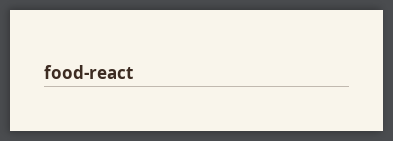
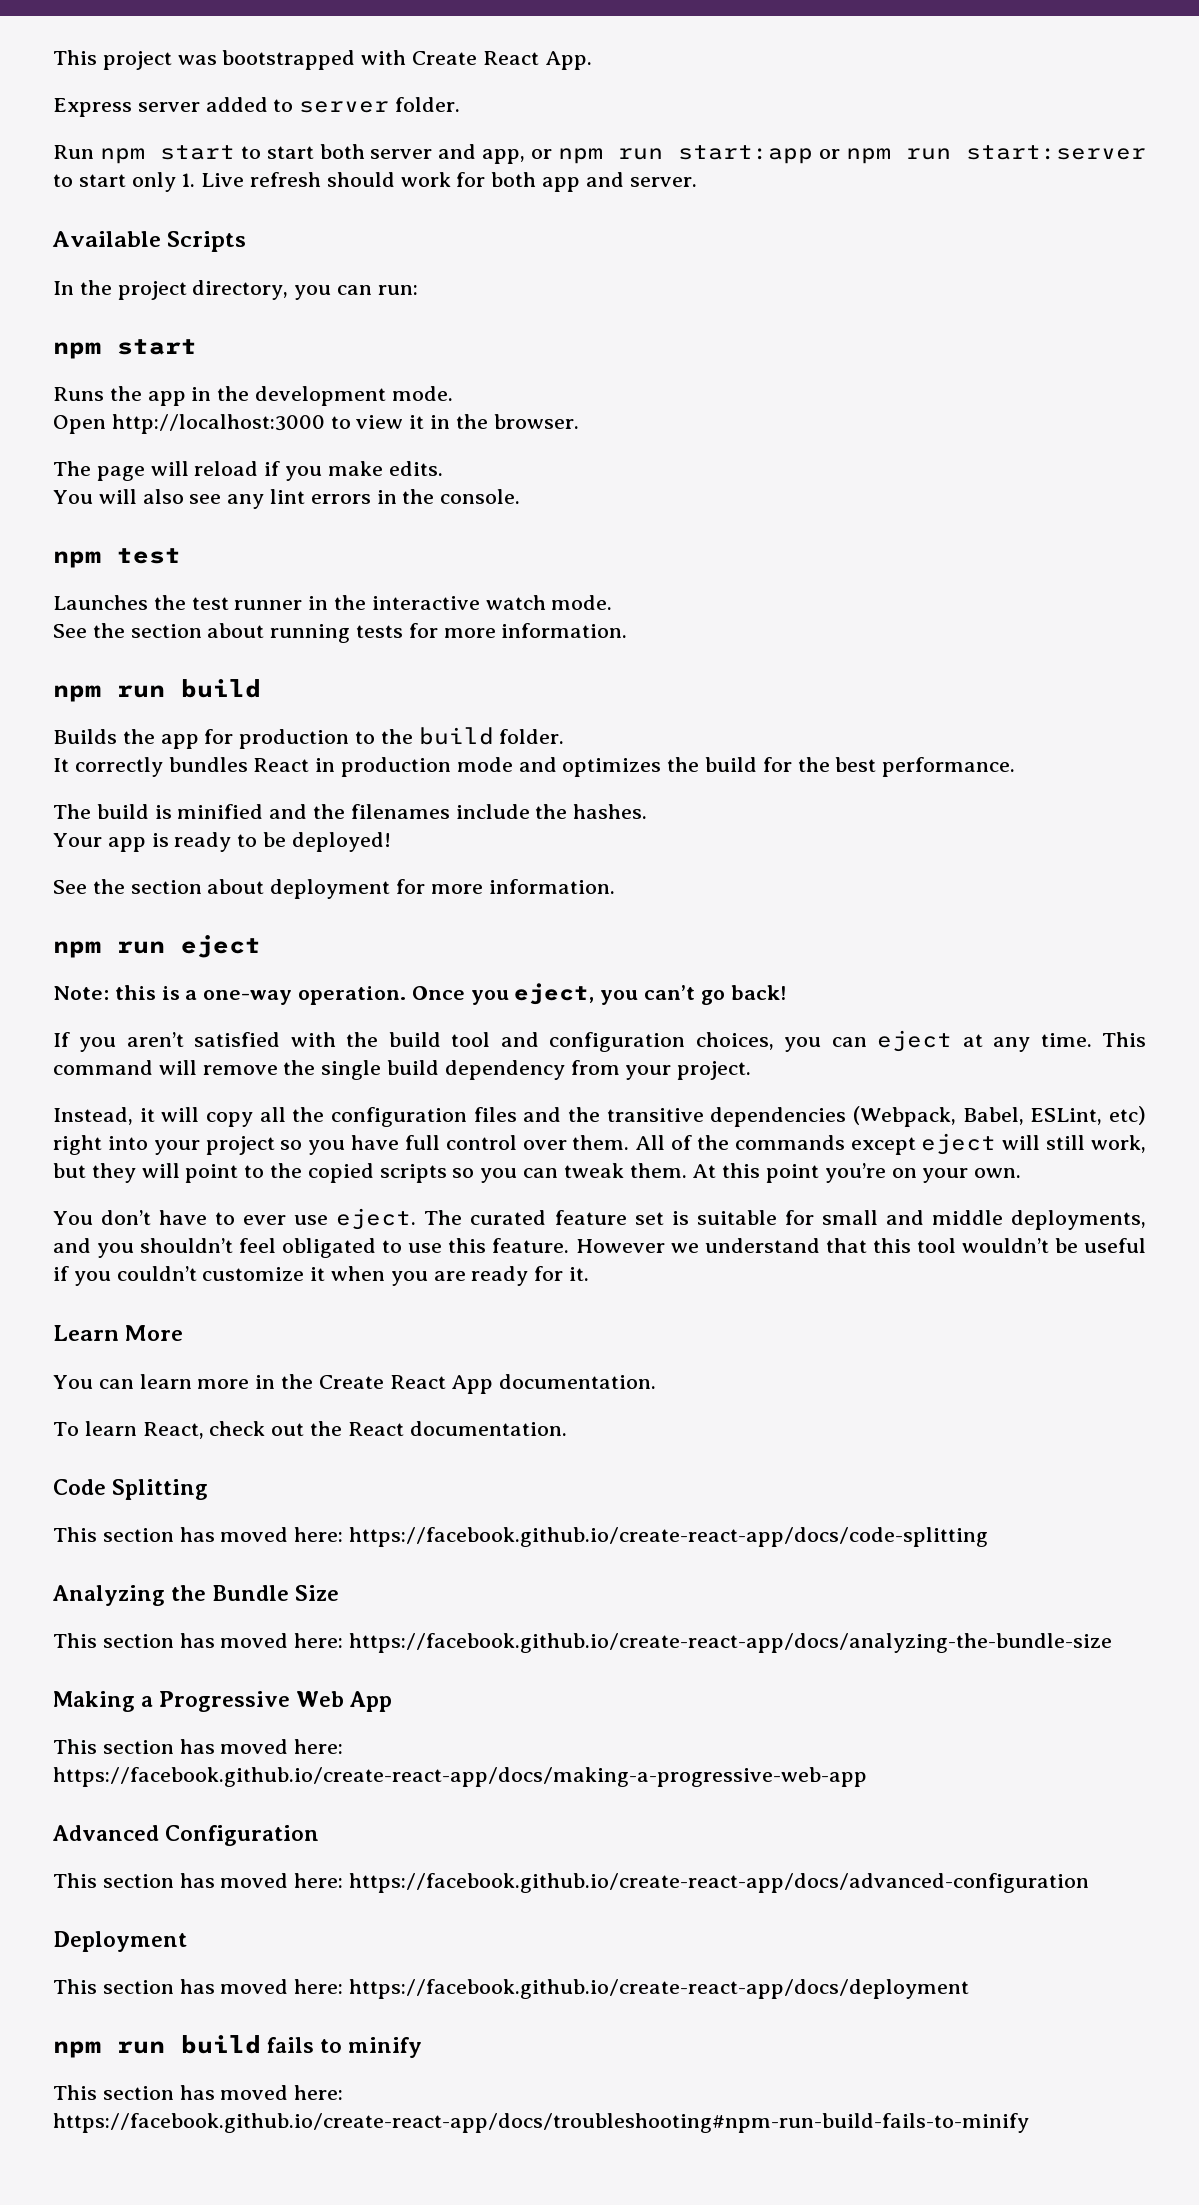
[44,65,133,79] food-react -> [53,50,592,70] [53,97,461,117] [53,144,1146,164] [53,172,697,192] [52,231,247,252] [53,280,418,300] [53,339,197,359] [53,386,453,406] [53,414,579,434] [53,461,443,481] [53,489,521,509] [53,548,181,568] [53,595,613,610] [53,623,628,643] [53,679,261,702] [53,727,565,749] [53,757,1016,777] [53,804,648,819] [53,832,391,852] [53,879,615,899] [53,935,261,958] [53,983,786,1005] [53,1030,1147,1052] [53,1060,752,1080] [53,1106,1146,1127] [53,1133,1147,1155] [53,1163,1022,1183] [53,1208,1146,1230] [53,1238,1146,1258] [53,1266,590,1286] [53,1325,184,1341] [53,1374,657,1394] [53,1421,567,1439] [53,1479,209,1500] [53,1527,989,1547] [52,1585,340,1606] [53,1633,1113,1653] [53,1691,393,1712] [53,1739,344,1754] [53,1767,867,1787] [52,1825,320,1846] [53,1873,1090,1893] [53,1931,187,1952] [53,1979,970,1999] [53,2035,423,2058] [53,2085,344,2100] [53,2113,1029,2133] This project was bootstrapped with Create React App. // Express server added to server folder. // Run npm start to start both server and app, or npm run start:app or npm run start:server to start only 1. Live refresh should work for both app and server. // Available Scripts // In the project directory, you can run: // npm start // Runs the app in the development mode. // Open http://localhost:3000 to view it in the browser. // The page will reload if you make edits. // You will also see any lint errors in the console. // npm test // Launches the test runner in the interactive watch mode. // See the section about running tests for more information. // npm run build // Builds the app for production to the build folder. // It correctly bundles React in production mode and optimizes the build for the best performance. // The build is minified and the filenames include the hashes. // Your app is ready to be deployed! // See the section about deployment for more information. // npm run eject // Note: this is a one-way operation. Once you eject, you can’t go back! // If you aren’t satisfied with the build tool and configuration choices, you can eject at any time. This command will remove the single build dependency from your project. // Instead, it will copy all the configuration files and the transitive dependencies (Webpack, Babel, ESLint, etc) right into your project so you have full control over them. All of the commands except eject will still work, but they will point to the copied scripts so you can tweak them. At this point you’re on your own. // You don’t have to ever use eject. The curated feature set is suitable for small and middle deployments, and you shouldn’t feel obligated to use this feature. However we understand that this tool wouldn’t be useful if you couldn’t customize it when you are ready for it. // Learn More // You can learn more in the Create React App documentation. // To learn React, check out the React documentation. // Code Splitting // This section has moved here: https://facebook.github.io/create-react-app/docs/code-splitting // Analyzing the Bundle Size // This section has moved here: https://facebook.github.io/create-react-app/docs/analyzing-the-bundle-size // Making a Progressive Web App // This section has moved here: https://facebook.github.io/create-react-app/docs/making-a-progressive-web-app // Advanced Configuration // This section has moved here: https://facebook.github.io/create-react-app/docs/advanced-configuration // Deployment // This section has moved here: https://facebook.github.io/create-react-app/docs/deployment // npm run build fails to minify // This section has moved here: https://facebook.github.io/create-react-app/docs/troubleshooting#npm-run-build-fails-to-minify

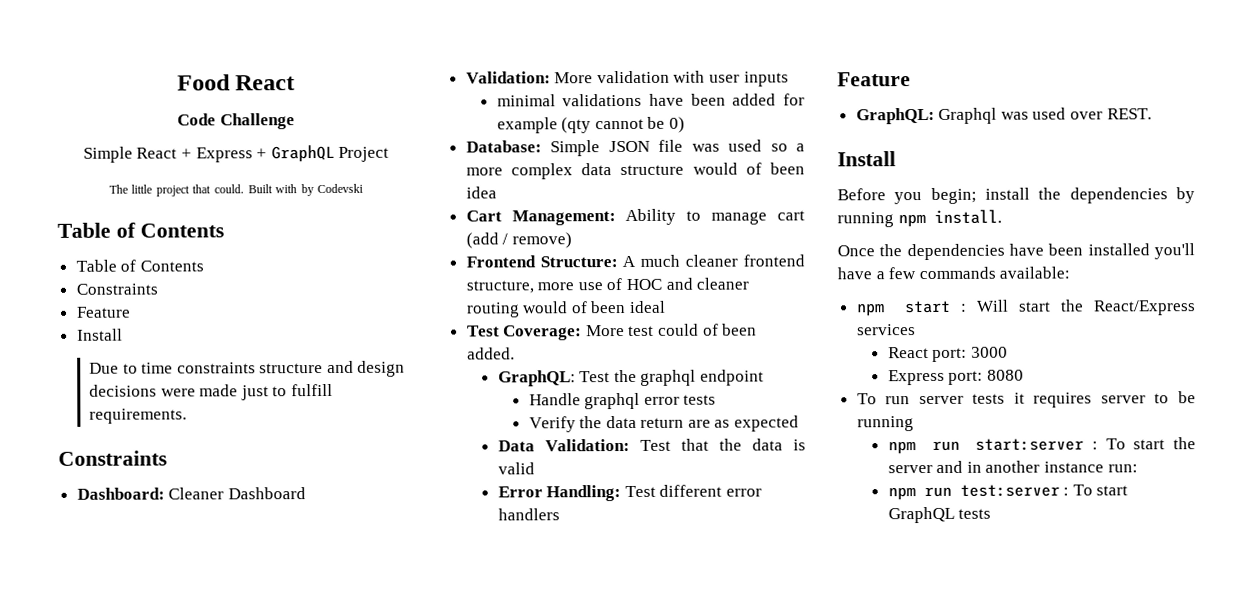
[53,50,592,70] [53,97,461,117] [53,144,1146,164] [53,172,697,192] [52,231,247,252] [53,280,418,300] [53,339,197,359] [53,386,453,406] [53,414,579,434] [53,461,443,481] [53,489,521,509] [53,548,181,568] [53,595,613,610] [53,623,628,643] [53,679,261,702] [53,727,565,749] [53,757,1016,777] [53,804,648,819] [53,832,391,852] [53,879,615,899] [53,935,261,958] [53,983,786,1005] [53,1030,1147,1052] [53,1060,752,1080] [53,1106,1146,1127] [53,1133,1147,1155] [53,1163,1022,1183] [53,1208,1146,1230] [53,1238,1146,1258] [53,1266,590,1286] [53,1325,184,1341] [53,1374,657,1394] [53,1421,567,1439] [53,1479,209,1500] [53,1527,989,1547] [52,1585,340,1606] [53,1633,1113,1653] [53,1691,393,1712] [53,1739,344,1754] [53,1767,867,1787] [52,1825,320,1846] [53,1873,1090,1893] [53,1931,187,1952] [53,1979,970,1999] [53,2035,423,2058] [53,2085,344,2100] [53,2113,1029,2133] This project was bootstrapped with Create React App. // Express server added to server folder. // Run npm start to start both server and app, or npm run start:app or npm run start:server to start only 1. Live refresh should work for both app and server. // Available Scripts // In the project directory, you can run: // npm start // Runs the app in the development mode. // Open http://localhost:3000 to view it in the browser. // The page will reload if you make edits. // You will also see any lint errors in the console. // npm test // Launches the test runner in the interactive watch mode. // See the section about running tests for more information. // npm run build // Builds the app for production to the build folder. // It correctly bundles React in production mode and optimizes the build for the best performance. // The build is minified and the filenames include the hashes. // Your app is ready to be deployed! // See the section about deployment for more information. // npm run eject // Note: this is a one-way operation. Once you eject, you can’t go back! // If you aren’t satisfied with the build tool and configuration choices, you can eject at any time. This command will remove the single build dependency from your project. // Instead, it will copy all the configuration files and the transitive dependencies (Webpack, Babel, ESLint, etc) right into your project so you have full control over them. All of the commands except eject will still work, but they will point to the copied scripts so you can tweak them. At this point you’re on your own. // You don’t have to ever use eject. The curated feature set is suitable for small and middle deployments, and you shouldn’t feel obligated to use this feature. However we understand that this tool wouldn’t be useful if you couldn’t customize it when you are ready for it. // Learn More // You can learn more in the Create React App documentation. // To learn React, check out the React documentation. // Code Splitting // This section has moved here: https://facebook.github.io/create-react-app/docs/code-splitting // Analyzing the Bundle Size // This section has moved here: https://facebook.github.io/create-react-app/docs/analyzing-the-bundle-size // Making a Progressive Web App // This section has moved here: https://facebook.github.io/create-react-app/docs/making-a-progressive-web-app // Advanced Configuration // This section has moved here: https://facebook.github.io/create-react-app/docs/advanced-configuration // Deployment // This section has moved here: https://facebook.github.io/create-react-app/docs/deployment // npm run build fails to minify // This section has moved here: https://facebook.github.io/create-react-app/docs/troubleshooting#npm-run-build-fails-to-minify -> [176,74,296,91] [177,113,295,130] [82,144,390,163] [108,183,365,197] [57,222,224,238] [75,259,204,272] [75,283,158,295] [76,306,131,318] [76,328,123,341] [88,360,406,377] [88,383,333,401] [88,408,187,424] [58,450,167,466] [76,487,306,500] [465,70,789,87] [496,93,805,107] [496,116,685,134] [465,139,805,157] [465,162,805,180] [465,186,497,199] [465,208,805,226] [465,232,572,249] [465,254,805,268] [465,277,750,294] [465,300,667,318] [466,323,758,341] [466,347,515,360] [497,369,764,387] [528,392,717,410] [528,415,800,433] [497,438,806,452] [497,462,535,475] [497,484,762,502] [497,508,560,521] [837,72,911,87] [855,107,1152,125] [837,151,896,167] [837,187,1195,205] [837,209,1002,228] [837,243,1195,261] [837,266,1071,280] [855,299,1196,317] [856,324,916,336] [887,346,1008,362] [887,369,1024,386] [856,391,1196,408] [856,416,914,432] [887,437,1196,455] [887,460,1138,474] [887,484,1129,501] [887,506,992,524] Food React // Code Challenge // Simple React + Express + GraphQL Project // The little project that could. Built with by Codevski // Table of Contents // Table of Contents // Constraints // Feature // Install // Due to time constraints structure and design decisions were made just to fulfill requirements. // Constraints // Dashboard: Cleaner Dashboard // Validation: More validation with user inputs // minimal validations have been added for example (qty cannot be 0) // Database: Simple JSON file was used so a more complex data structure would of been idea // Cart Management: Ability to manage cart (add / remove) // Frontend Structure: A much cleaner frontend structure, more use of HOC and cleaner routing would of been ideal // Test Coverage: More test could of been added. // GraphQL: Test the graphql endpoint // Handle graphql error tests // Verify the data return are as expected // Data Validation: Test that the data is valid // Error Handling: Test different error handlers // Feature // GraphQL: Graphql was used over REST. // Install // Before you begin; install the dependencies by running npm install. // Once the dependencies have been installed you'll have a few commands available: // npm start : Will start the React/Express services // React port: 3000 // Express port: 8080 // To run server tests it requires server to be running // npm run start:server : To start the server and in another instance run: // npm run test:server : To start GraphQL tests

